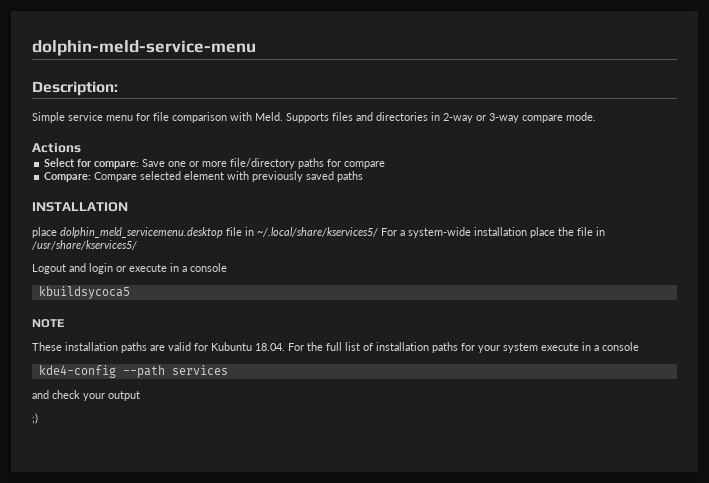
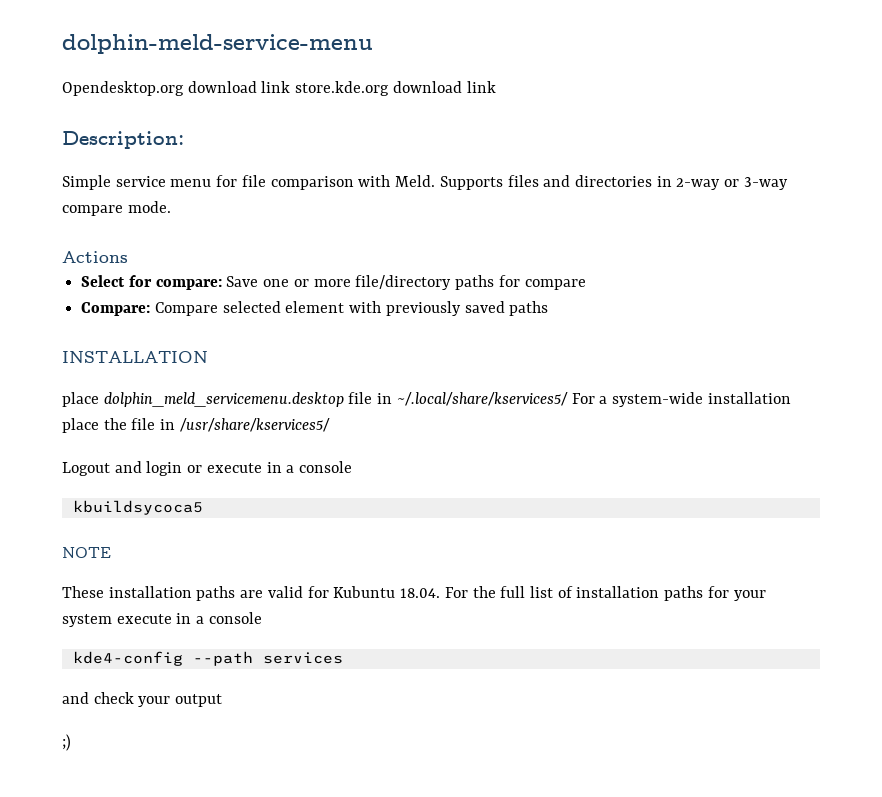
(256, 48) none -> [62,81,496,96] // Opendesktop.org download link store.kde.org download link

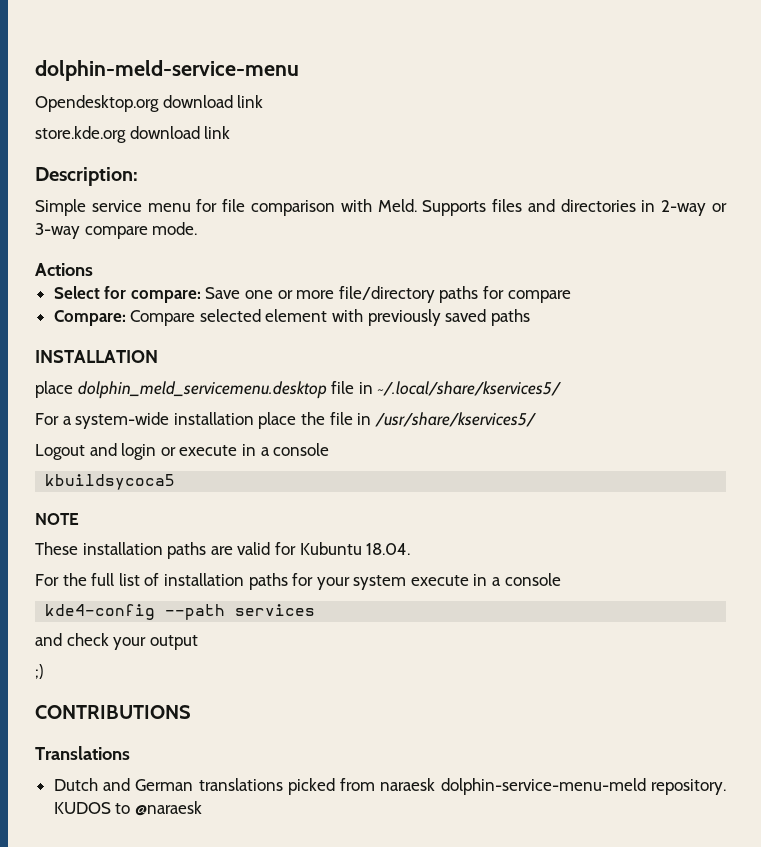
(291, 87) none -> (264, 101) //
(568, 399) none -> (563, 388) //
(441, 593) none -> (411, 549) //
(71, 742) none -> [35,705,191,719] [35,746,130,760] [53,778,726,795] [53,801,202,816] // CONTRIBUTIONS // Translations // Dutch and German translations picked from naraesk dolphin-service-menu-meld repository. KUDOS to @naraesk

